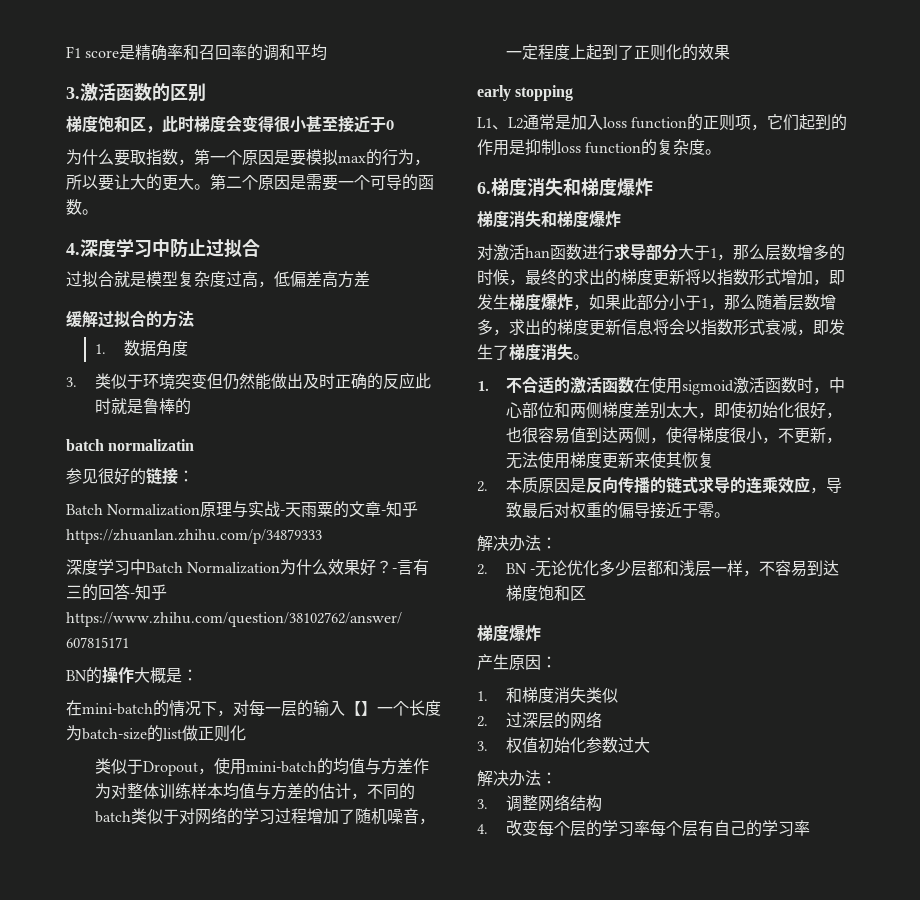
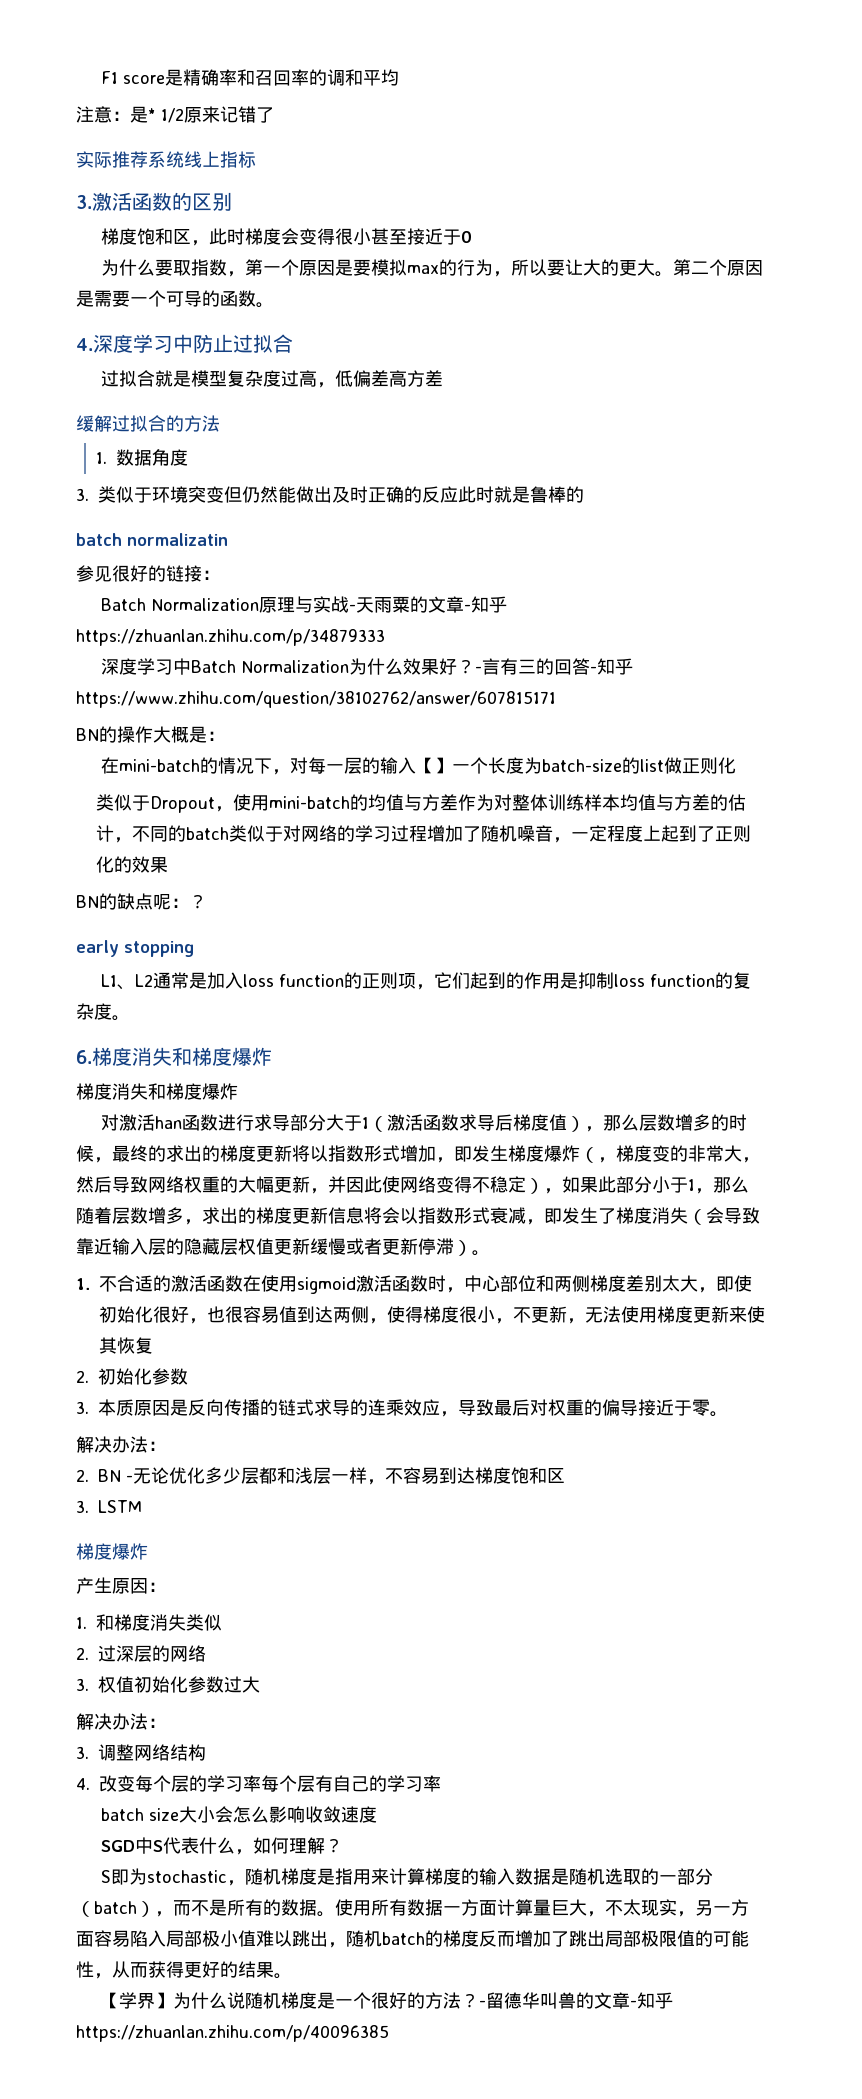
(328, 52) none -> [76,106,274,123] [76,151,256,168] // 注意：是* 1/2原来记错了 // 实际推荐系统线上指标
(731, 52) none -> [76,893,207,910] // BN的缺点呢：？
(717, 253) none -> [368,1114,585,1132] （激活函数求导后梯度值）
(573, 302) none -> [580,1145,760,1163] [76,1176,544,1194] （，梯度变的非常大，然后导致网络权重的大幅更新，并因此使网络变得不稳定）
(573, 352) none -> [688,1207,760,1225] [76,1238,472,1256] （会导致靠近输入层的隐藏层权值更新缓慢或者更新停滞）
(488, 486) none -> [98,1368,188,1385] [76,1401,89,1414] 初始化参数 // 3.
(587, 593) none -> [76,1500,142,1513] // 3. LSTM
(811, 828) none -> [100,1806,377,1823] [100,1837,343,1855] [100,1868,713,1886] [76,1899,749,1917] [76,1930,749,1948] [76,1961,292,1979] [100,1992,673,2009] [76,2025,389,2042] // batch size大小会怎么影响收敛速度 // SGD中S代表什么，如何理解？ // S即为stochastic，随机梯度是指用来计算梯度的输入数据是随机选取的一部分（batch），而不是所有的数据。使用所有数据一方面计算量巨大，不太现实，另一方面容易陷入局部极小值难以跳出，随机batch的梯度反而增加了跳出局部极限值的可能性，从而获得更好的结果。 // 【学界】为什么说随机梯度是一个很好的方法？-留德华叫兽的文章-知乎https://zhuanlan.zhihu.com/p/40096385

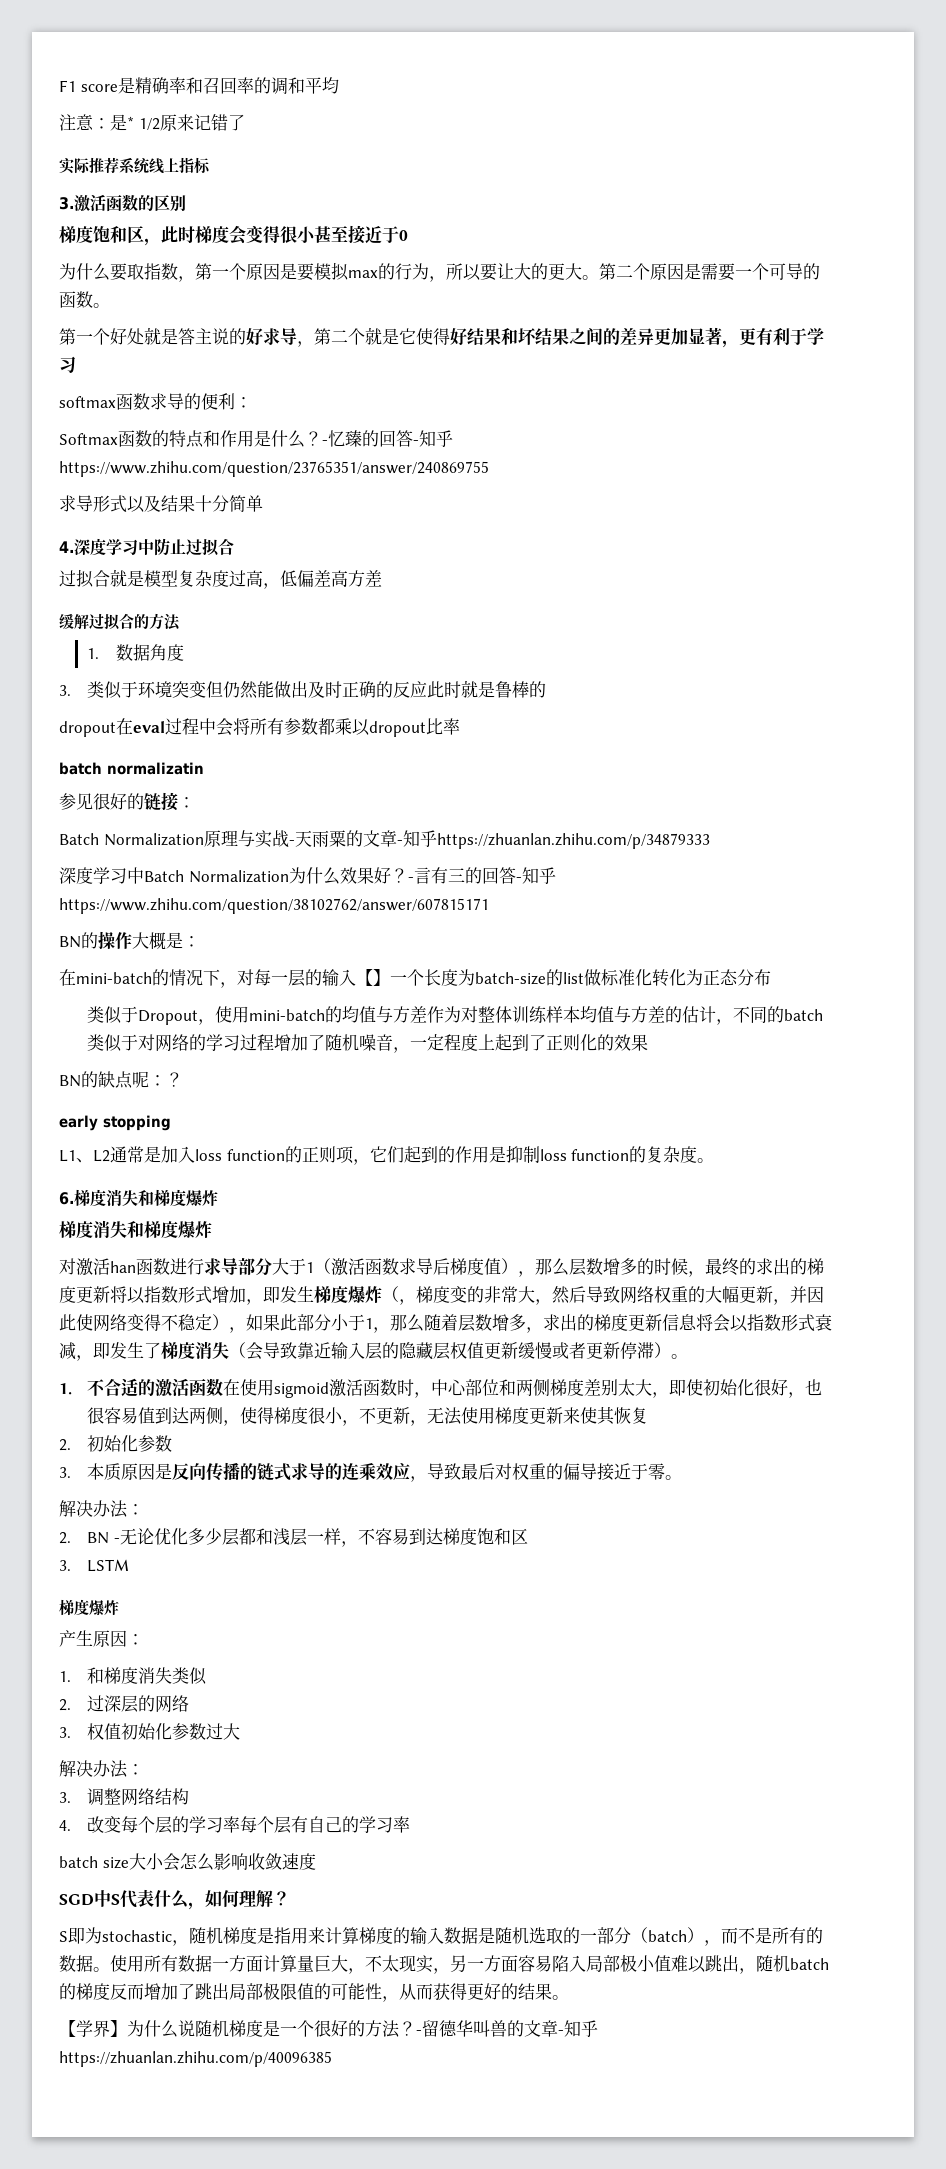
(274, 305) none -> [59,327,824,348] [59,356,76,373] [59,393,252,410] [59,430,453,448] [59,461,489,477] [59,495,263,513] // 第一个好处就是答主说的好求导，第二个就是它使得好结果和坏结果之间的差异更加显著，更有利于学习 // softmax函数求导的便利： // Softmax函数的特点和作用是什么？-忆臻的回答-知乎https://www.zhihu.com/question/23765351/answer/240869755 // 求导形式以及结果十分简单
(584, 494) none -> [59,718,460,737] // dropout在eval过程中会将所有参数都乘以dropout比率
[681,757,736,774] 正则化 -> [601,969,771,987] 标准化转化为正态分布

